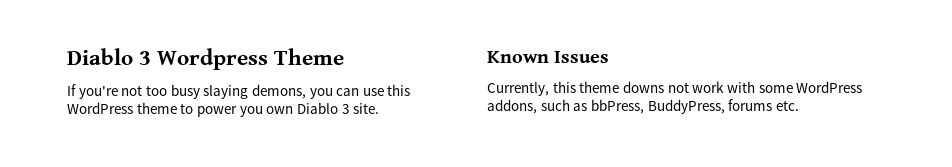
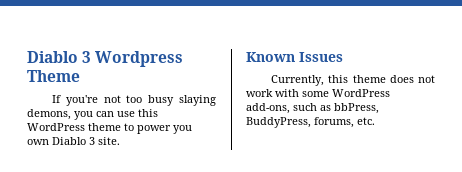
[622,81,664,93] downs -> [389,75,414,83] does
[487,99,537,114] addons, -> [246,103,290,114] add-ons,
[728,99,773,111] forums -> [314,117,354,128] forums,

